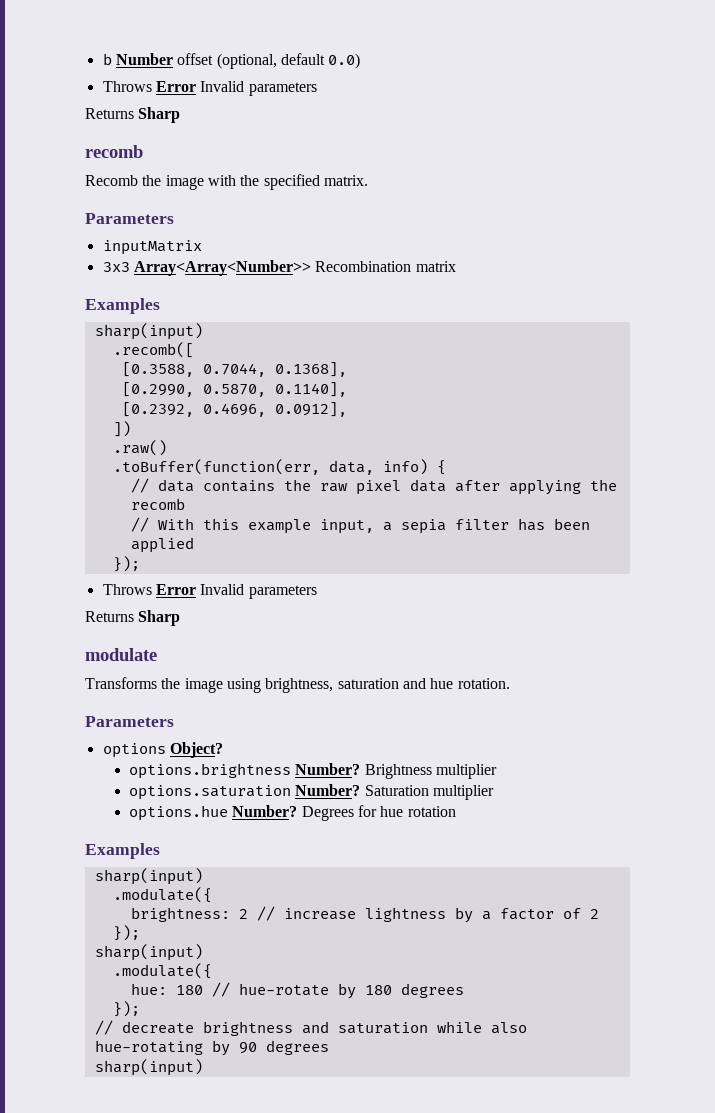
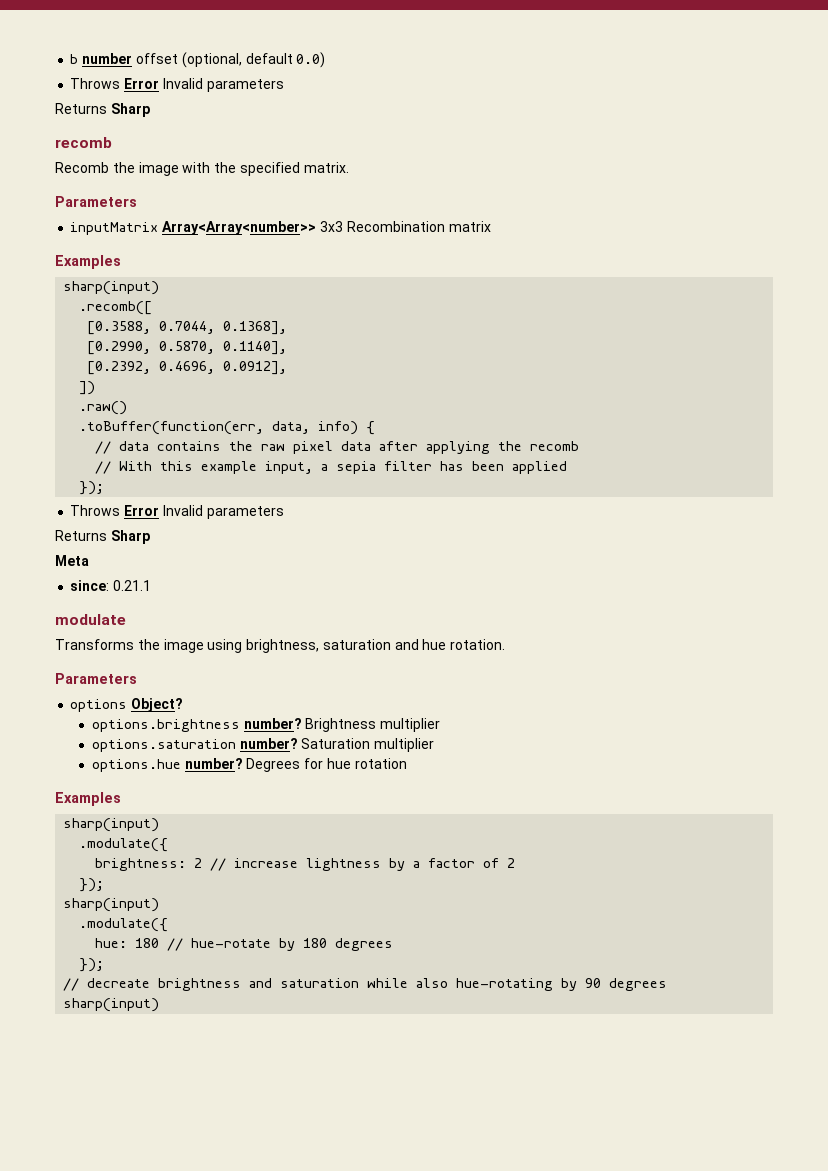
[115,53,173,65] Number -> [82,53,133,64] number
[102,260,311,276] // 3x3 Array<Array<Number>> -> [162,221,343,235] Array<Array<number>> 3x3
(181, 618) none -> [55,555,89,566] [70,580,152,591] // Meta // since: 0.21.1
[295,763,361,775] Number? -> [243,718,302,729] number?
[295,784,361,796] Number? -> [239,738,298,749] number?
[232,805,298,817] Number? -> [184,758,243,769] number?

